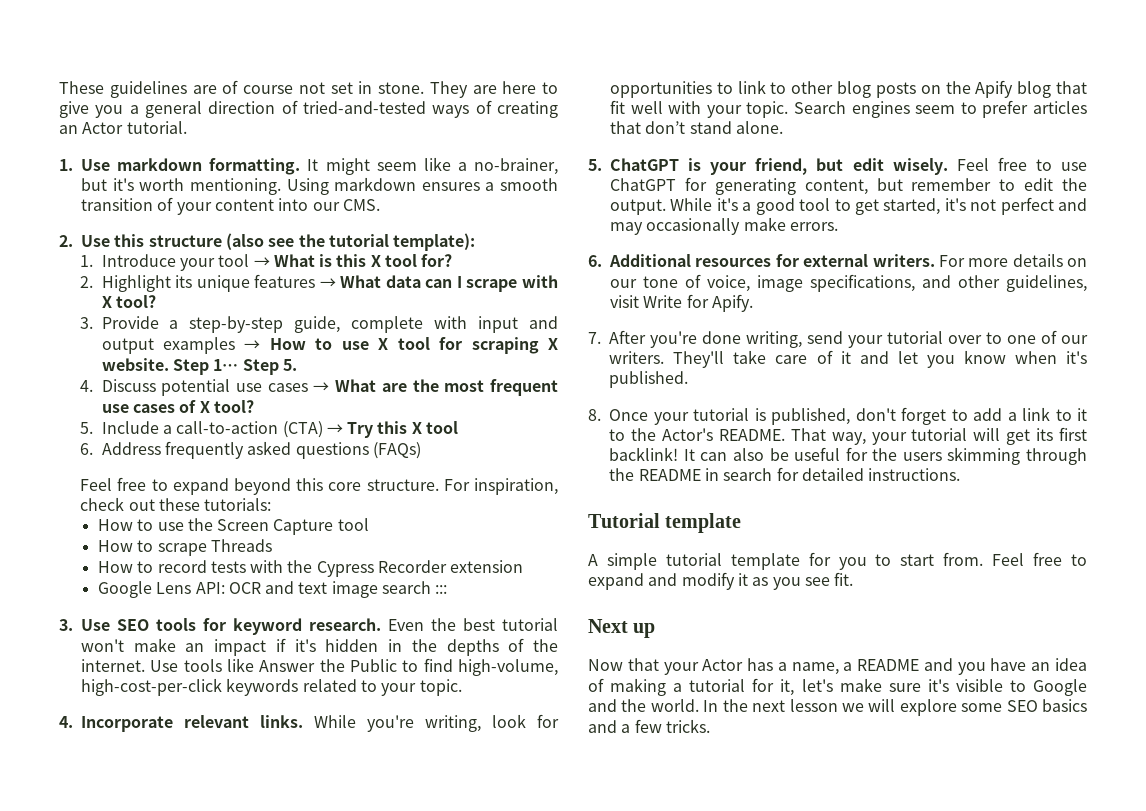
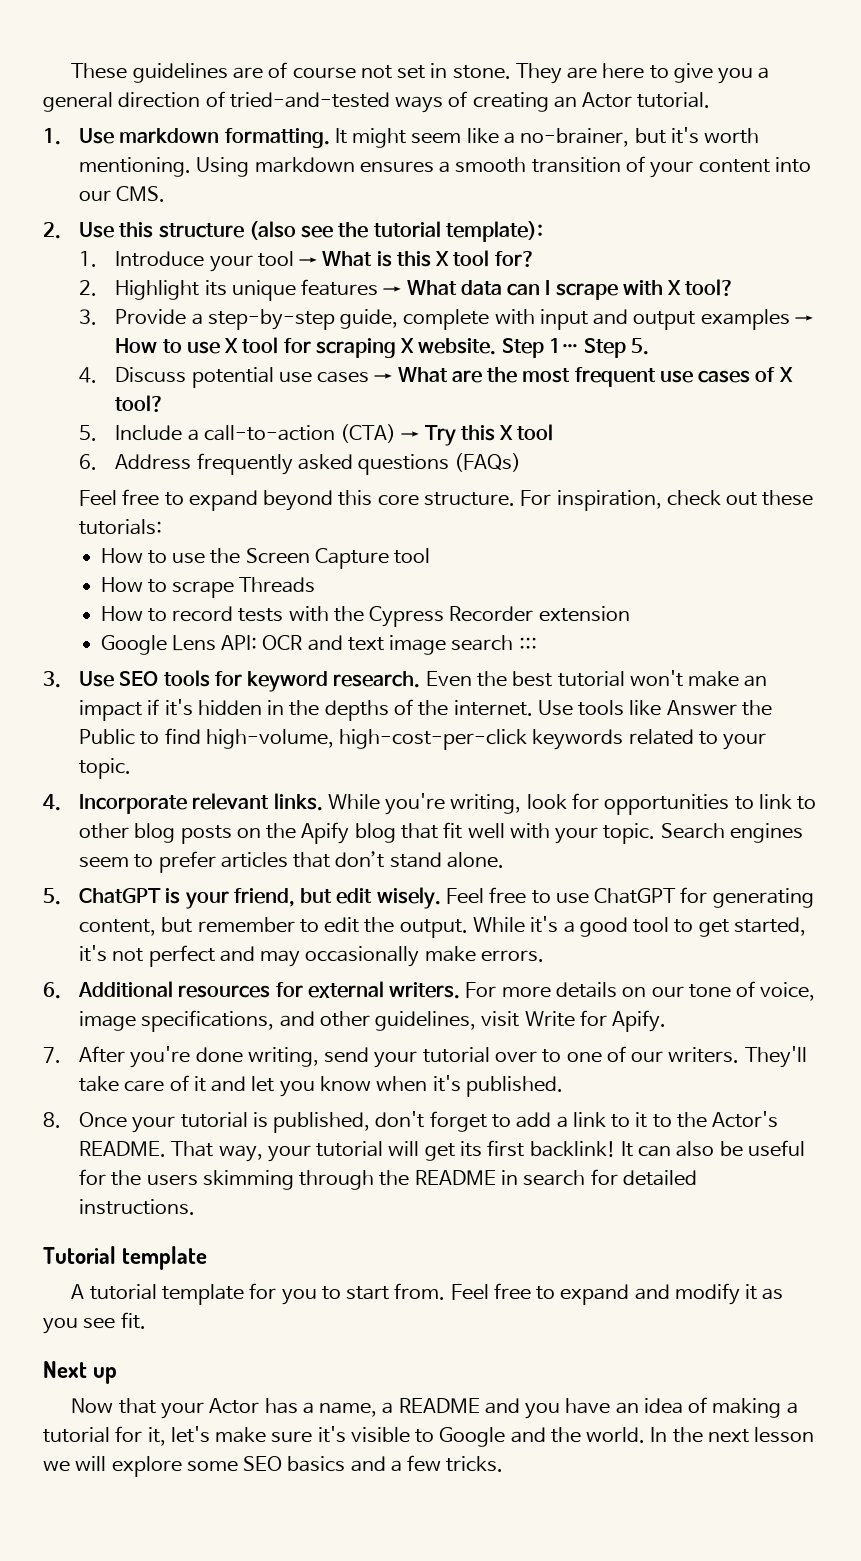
[606,553,657,570] simple -> (85, 1291) none

